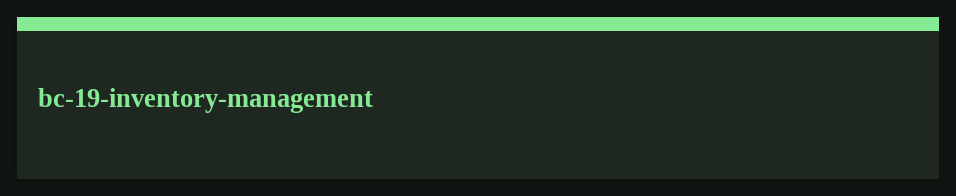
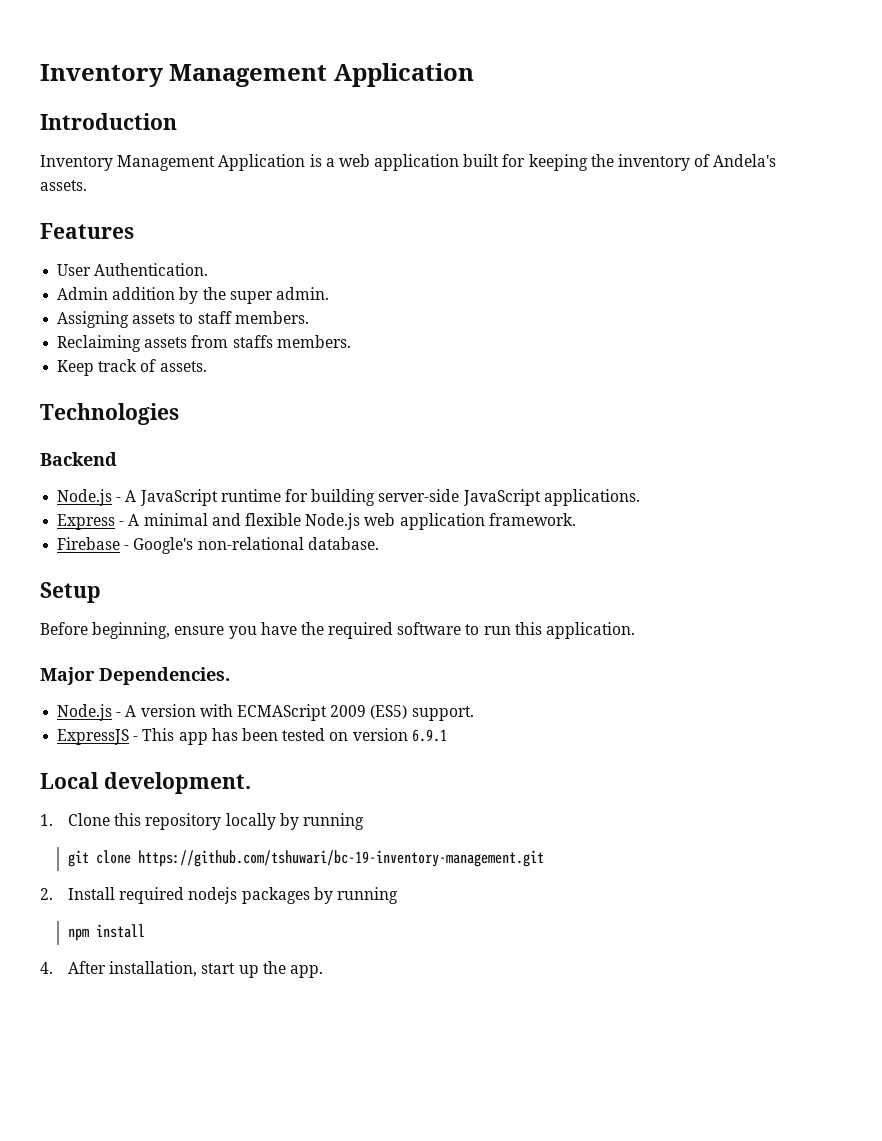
[38,88,373,113] bc-19-inventory-management -> [40,63,474,87] [40,113,177,130] [40,154,777,171] [40,180,87,191] [40,223,134,239] [57,263,209,276] [57,287,329,304] [57,311,309,328] [57,335,351,352] [57,359,207,376] [40,403,179,425] [40,452,117,466] [57,489,640,506] [57,513,576,530] [57,537,379,554] [40,582,101,603] [40,622,636,639] [40,667,230,685] [57,704,474,721] [57,728,447,745] [40,772,251,794] [40,813,364,830] [68,850,545,867] [40,887,398,904] [68,924,146,941] [40,961,323,978] Inventory Management Application // Introduction // Inventory Management Application is a web application built for keeping the inventory of Andela's assets. // Features // User Authentication. // Admin addition by the super admin. // Assigning assets to staff members. // Reclaiming assets from staffs members. // Keep track of assets. // Technologies // Backend // Node.js - A JavaScript runtime for building server-side JavaScript applications. // Express - A minimal and flexible Node.js web application framework. // Firebase - Google's non-relational database. // Setup // Before beginning, ensure you have the required software to run this application. // Major Dependencies. // Node.js - A version with ECMAScript 2009 (ES5) support. // ExpressJS - This app has been tested on version 6.9.1 // Local development. // 1. Clone this repository locally by running // git clone https://github.com/tshuwari/bc-19-inventory-management.git // 2. Install required nodejs packages by running // npm install // 4. After installation, start up the app.

